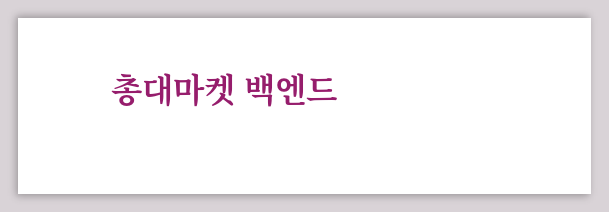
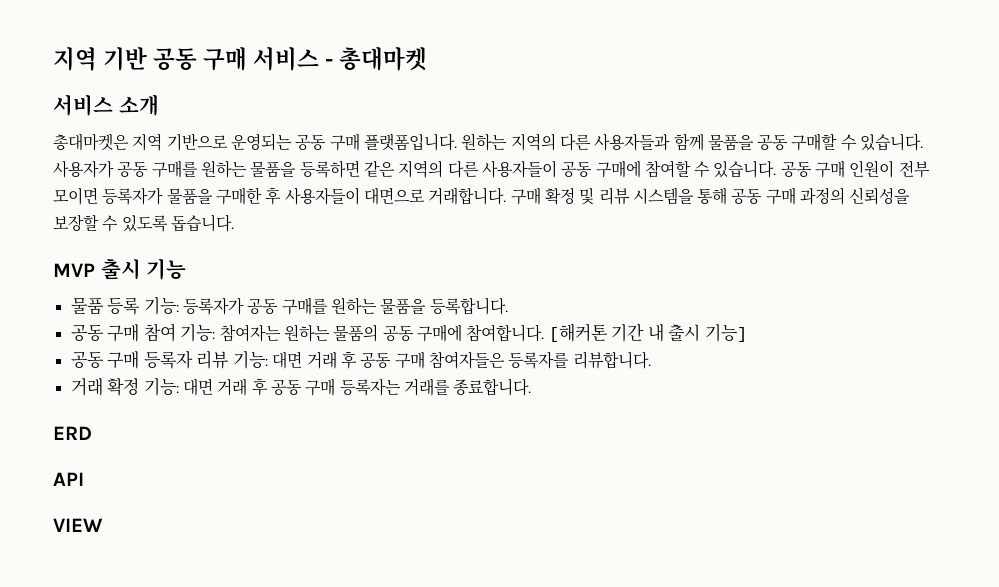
[111,73,337,107] 총대마켓 백엔드 -> [53,47,428,71] [53,94,159,116] [53,133,924,151] [53,160,930,178] [53,187,911,205] [53,214,234,232] [53,258,187,280] [70,297,508,315] [70,323,747,342] [70,351,651,369] [70,378,532,396] [53,426,92,440] [53,472,84,486] [53,518,103,532] 지역 기반 공동 구매 서비스 - 총대마켓 // 서비스 소개 // 총대마켓은 지역 기반으로 운영되는 공동 구매 플랫폼입니다. 원하는 지역의 다른 사용자들과 함께 물품을 공동 구매할 수 있습니다. 사용자가 공동 구매를 원하는 물품을 등록하면 같은 지역의 다른 사용자들이 공동 구매에 참여할 수 있습니다. 공동 구매 인원이 전부 모이면 등록자가 물품을 구매한 후 사용자들이 대면으로 거래합니다. 구매 확정 및 리뷰 시스템을 통해 공동 구매 과정의 신뢰성을 보장할 수 있도록 돕습니다. // MVP 출시 기능 // 물품 등록 기능: 등록자가 공동 구매를 원하는 물품을 등록합니다. // 공동 구매 참여 기능: 참여자는 원하는 물품의 공동 구매에 참여합니다. [해커톤 기간 내 출시 기능] // 공동 구매 등록자 리뷰 기능: 대면 거래 후 공동 구매 참여자들은 등록자를 리뷰합니다. // 거래 확정 기능: 대면 거래 후 공동 구매 등록자는 거래를 종료합니다. // ERD // API // VIEW

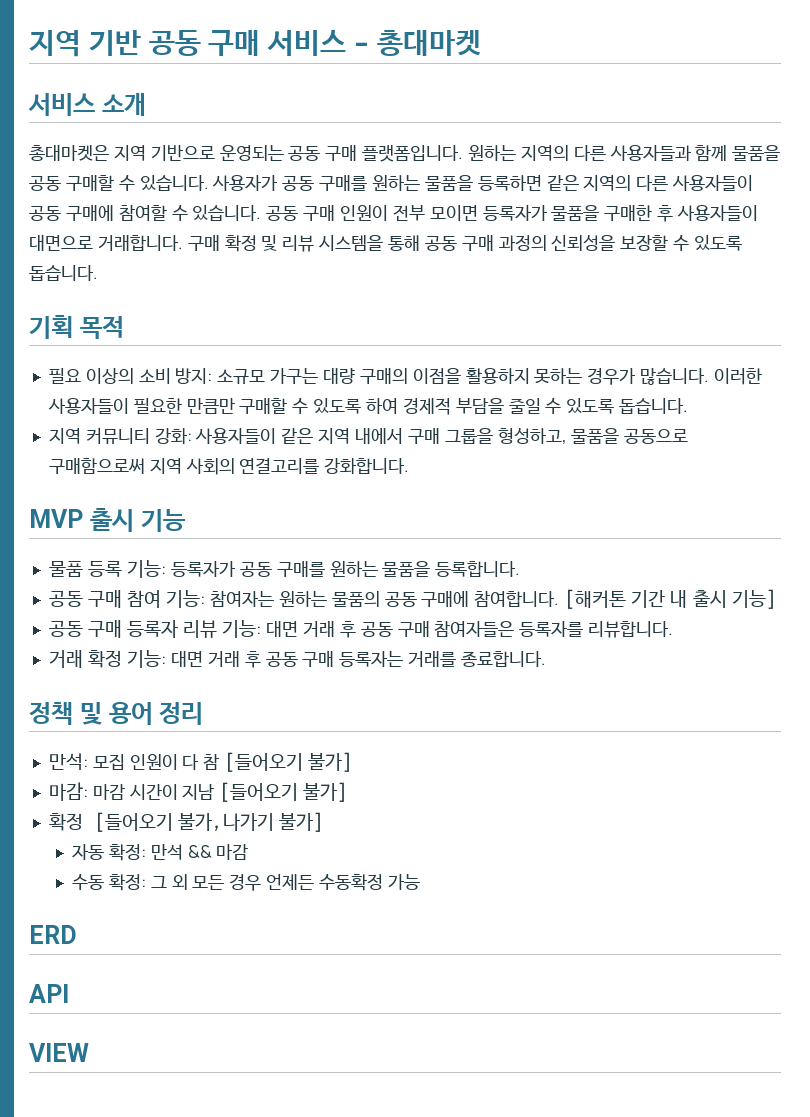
(234, 223) none -> [29,315,124,339] [48,367,762,385] [47,398,689,415] [48,427,689,445] [48,457,410,475] // 기획 목적 // 필요 이상의 소비 방지: 소규모 가구는 대량 구매의 이점을 활용하지 못하는 경우가 많습니다. 이러한 사용자들이 필요한 만큼만 구매할 수 있도록 하여 경제적 부담을 줄일 수 있도록 돕습니다. // 지역 커뮤니티 강화: 사용자들이 같은 지역 내에서 구매 그룹을 형성하고, 물품을 공동으로 구매함으로써 지역 사회의 연결고리를 강화합니다.
(532, 387) none -> [29,702,204,725] [48,752,354,772] [48,782,349,802] [48,812,325,832] [72,844,249,861] [72,874,420,891] // 정책 및 용어 정리 // 만석: 모집 인원이 다 참 [들어오기 불가] // 마감: 마감 시간이 지남 [들어오기 불가] // 확정 [들어오기 불가,나가기 불가] // 자동 확정: 만석 && 마감 // 수동 확정: 그 외 모든 경우 언제든 수동확정 가능

